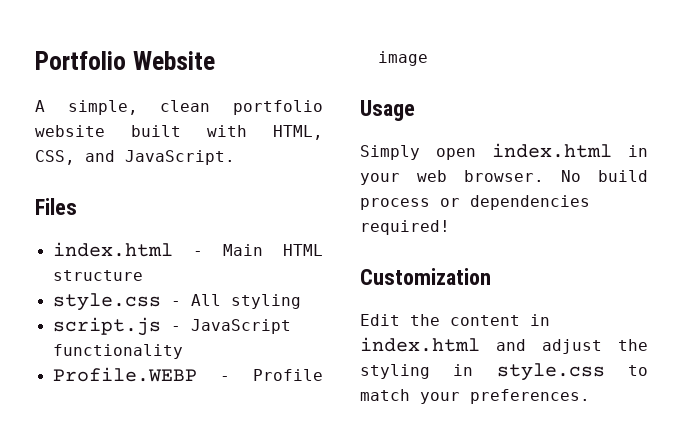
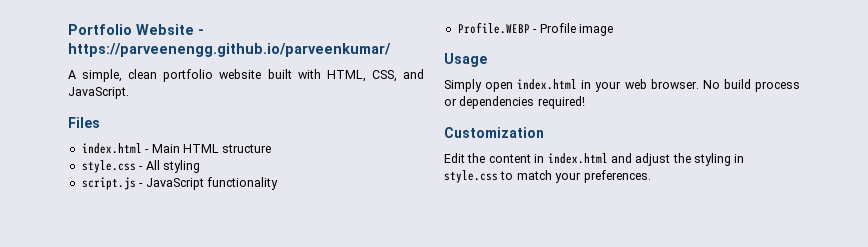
(215, 60) none -> [198,29,204,35] [68,43,391,57] - https://parveenengg.github.io/parveenkumar/

